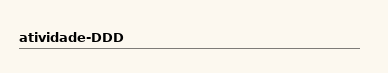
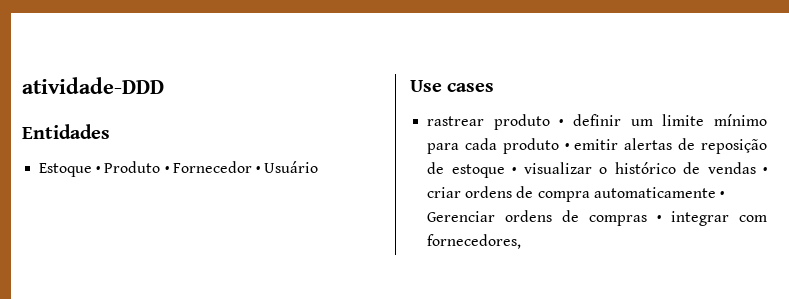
(124, 37) none -> [22,124,110,139] [39,161,319,177] [410,80,495,92] [427,114,767,130] [427,138,767,154] [427,162,767,178] [427,186,724,202] [427,210,767,226] [427,234,522,249] // Entidades // Estoque • Produto • Fornecedor • Usuário // Use cases // rastrear produto • definir um limite mínimo para cada produto • emitir alertas de reposição de estoque • visualizar o histórico de vendas • criar ordens de compra automaticamente • Gerenciar ordens de compras • integrar com fornecedores,

